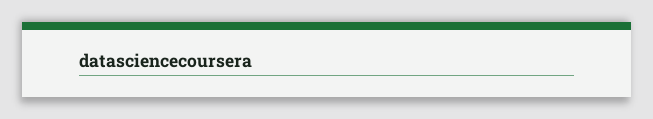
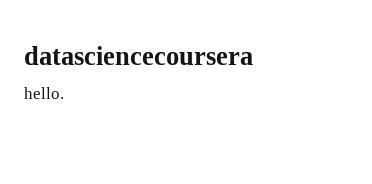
(252, 60) none -> [24,87,64,99] // hello.

